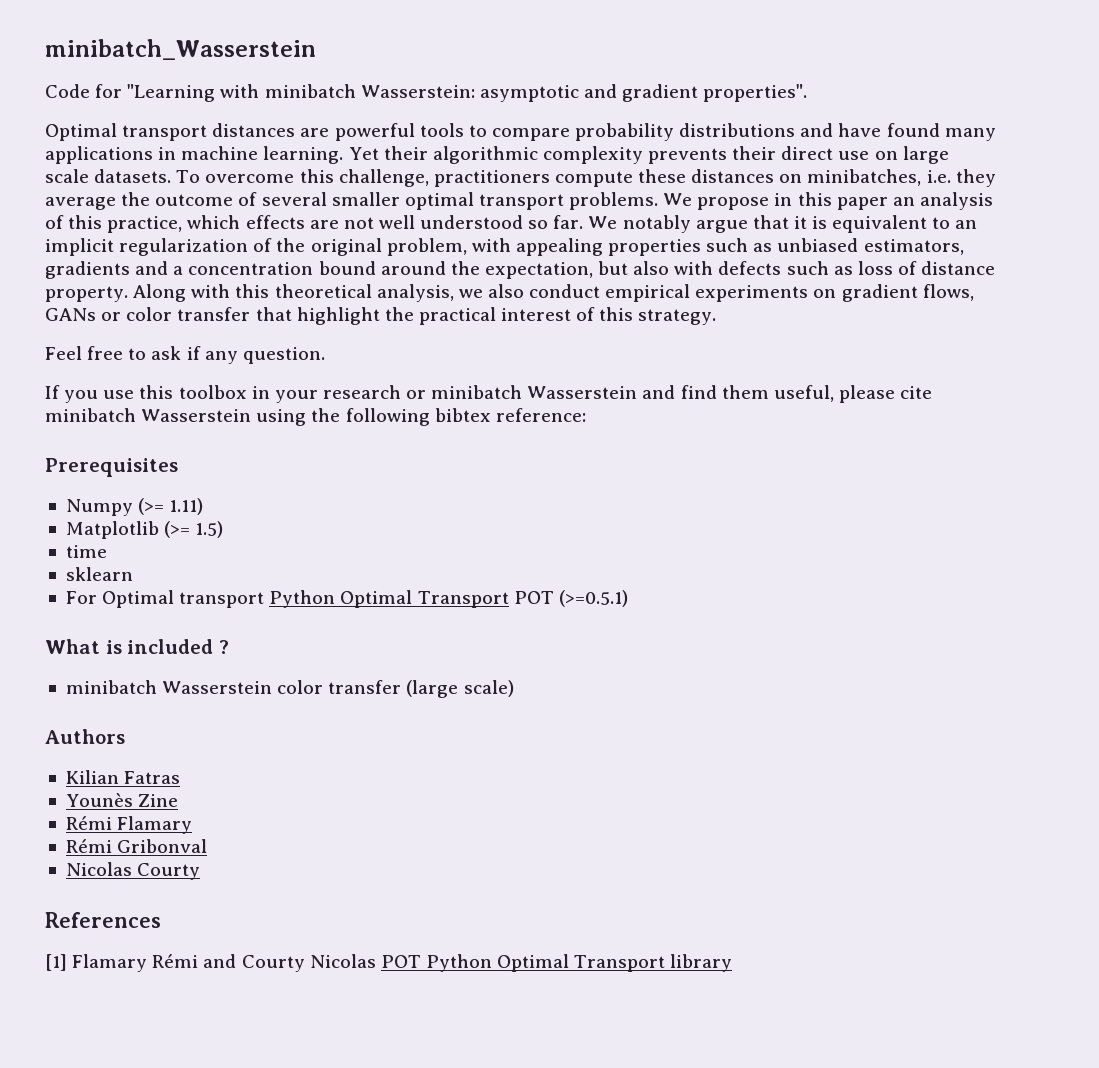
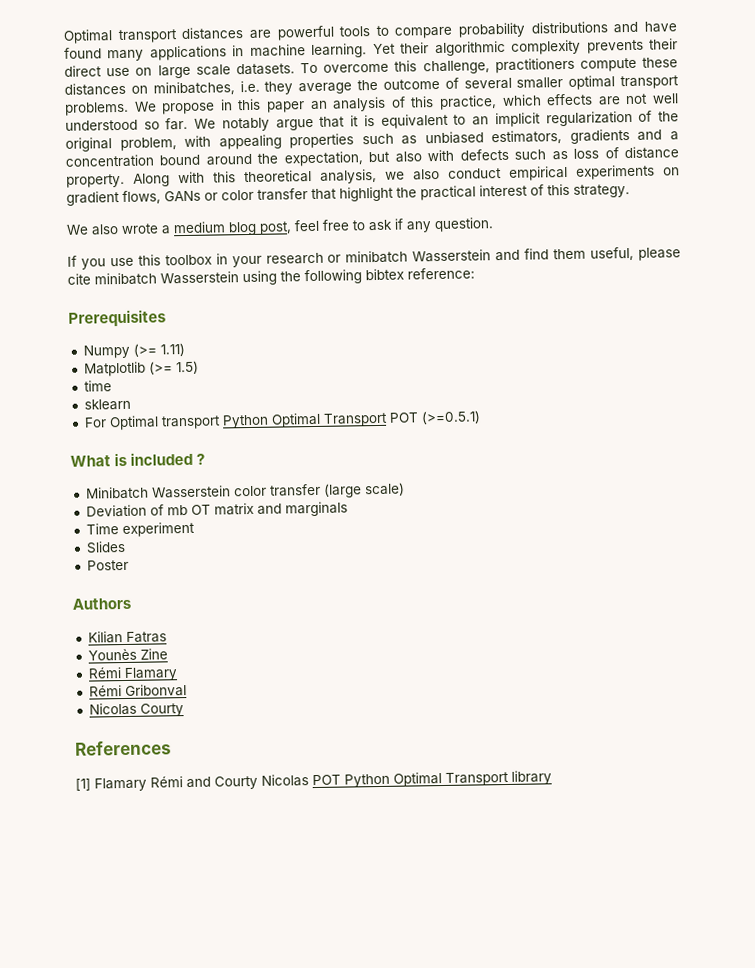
[45,39,316,60] [45,84,808,102] minibatch_Wasserstein // Code for "Learning with minibatch Wasserstein: asymptotic and gradient properties". // -> (63, 36) none
[45,346,82,360] Feel -> [66,219,320,236] We also wrote a medium blog post, feel
[65,680,157,694] minibatch -> [85,486,149,500] Minibatch
(514, 688) none -> [85,501,348,518] [85,521,195,538] [85,540,126,554] [86,559,129,571] // Deviation of mb OT matrix and marginals // Time experiment // Slides // Poster

